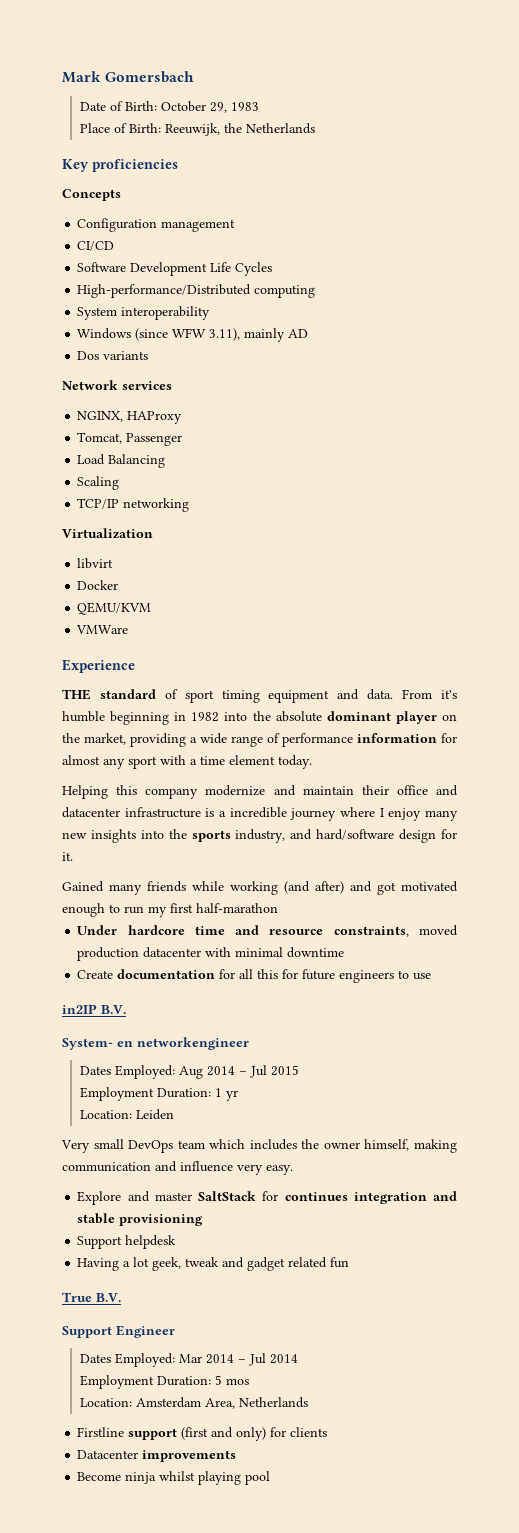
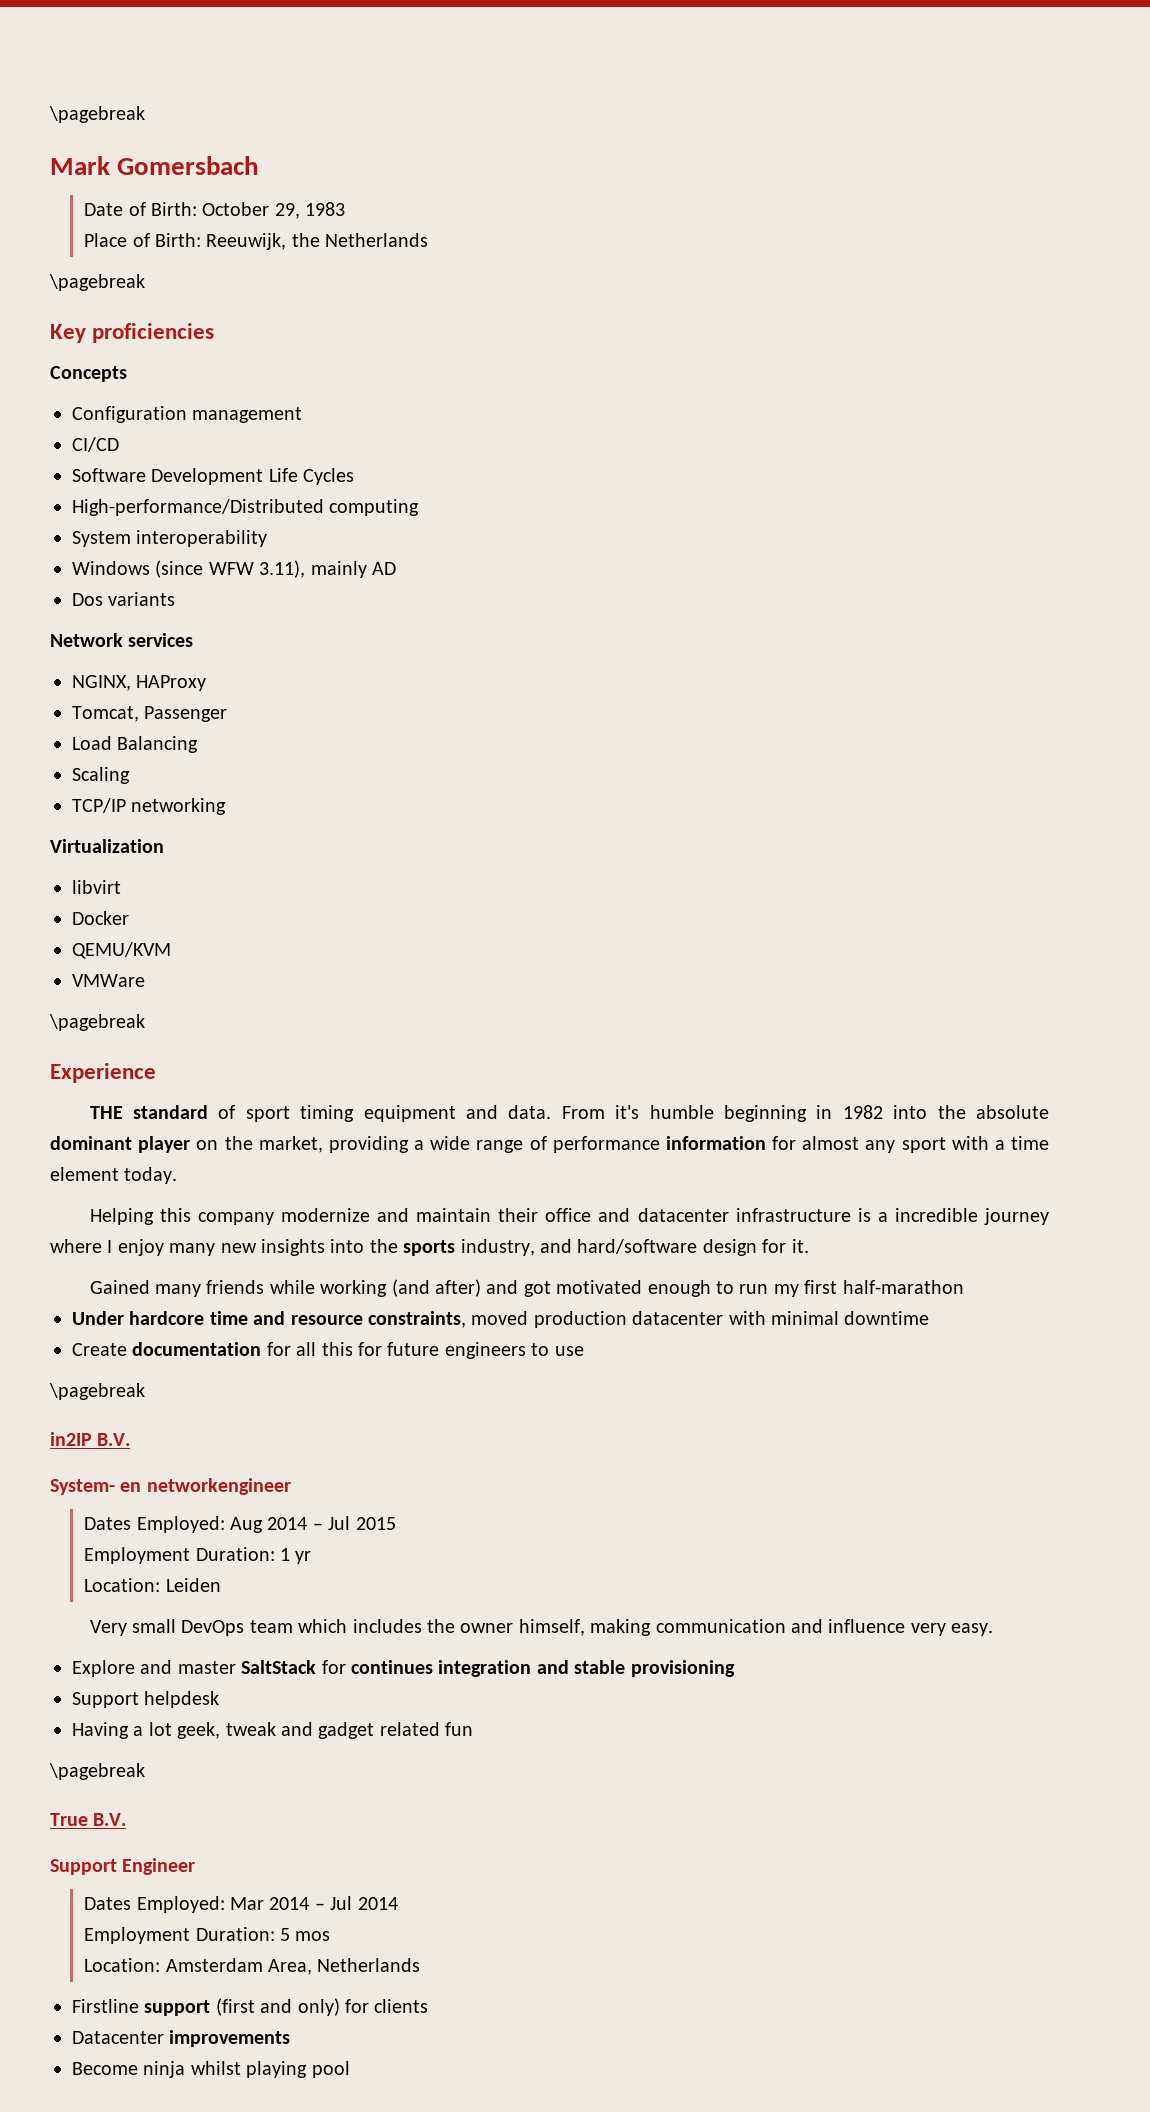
(62, 77) none -> [49,106,145,123] \pagebreak //
(315, 128) none -> [49,274,145,291] // \pagebreak
(129, 629) none -> [49,1014,145,1031] // \pagebreak
(432, 976) none -> [49,1383,145,1400] // \pagebreak
(350, 1262) none -> [49,1763,145,1780] // \pagebreak

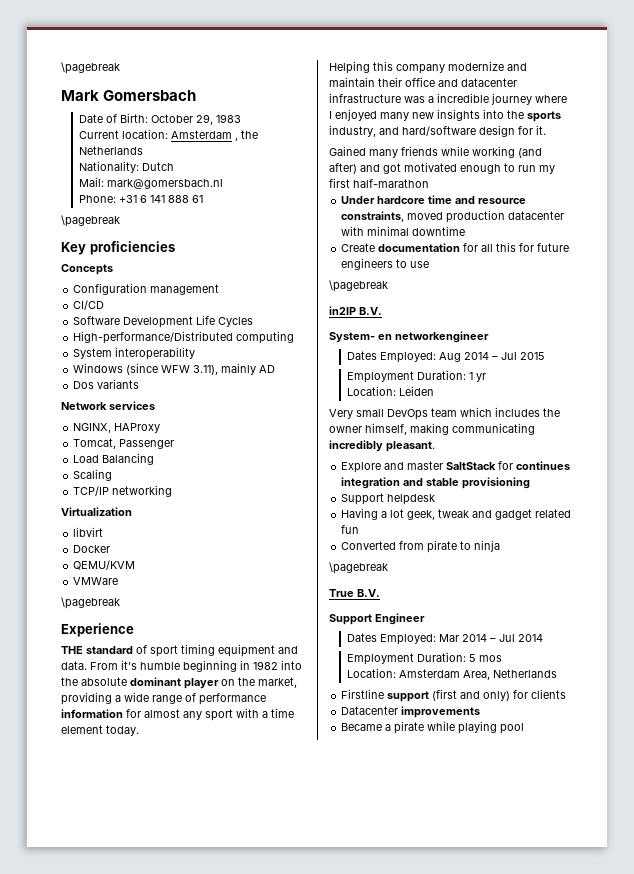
[84,233,429,250] Place of Birth: Reeuwijk, the Netherlands -> [78,129,258,141] [78,146,143,155] [78,161,174,173] [78,177,223,189] [78,195,203,203] Current location: Amsterdam , the Netherlands // Nationality: Dutch // Mail: mark@gomersbach.nl // Phone: +31 6 141 888 61
[857,1208,871,1222] is -> [404,96,425,103] was
[117,1239,164,1256] enjoy -> [335,109,377,121] enjoyed
[655,1619,994,1636] communication and influence very easy. -> [452,423,535,435] [329,440,435,452] communicating incredibly pleasant.
(474, 1729) none -> [341,540,501,553] // Converted from pirate to ninja
[72,2061,241,2078] Become ninja whilst -> [341,721,456,734] Became a pirate while

